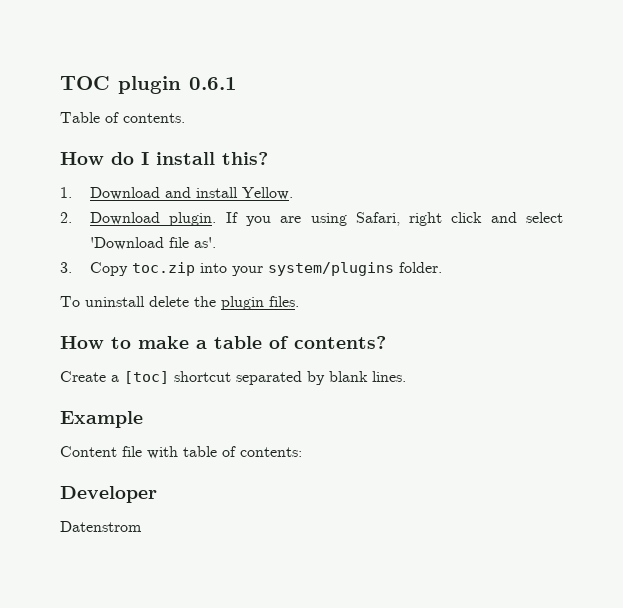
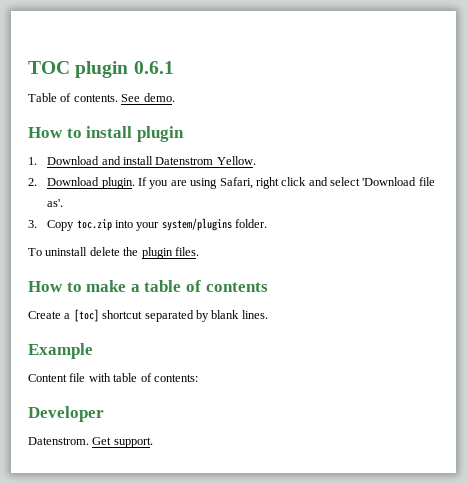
[60,152,268,165] // How do I install this? -> [121,93,175,102] [28,126,184,142] See demo. // How to install plugin
(239, 192) none -> [155,157,214,165] Datenstrom
[294,336,386,349] contents? -> [205,282,268,292] contents
[60,521,142,532] Datenstrom -> [28,437,153,448] Datenstrom. Get support.

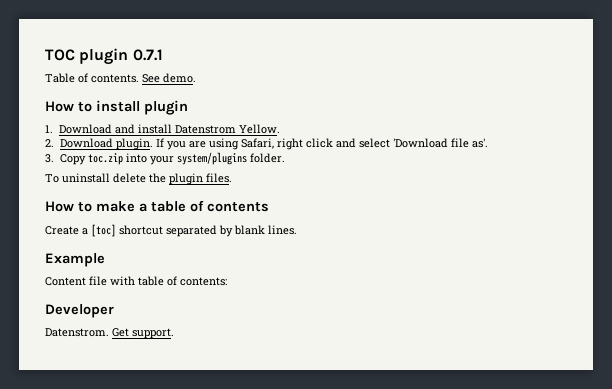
[133,61,174,74] 0.6.1 -> [132,49,163,61] 0.7.1

